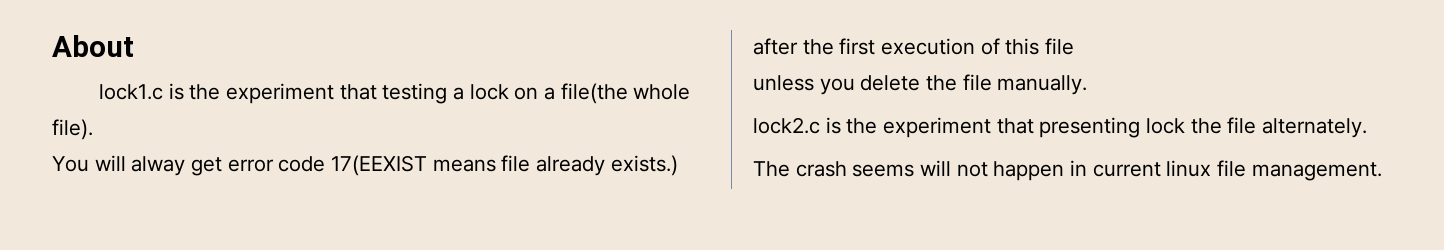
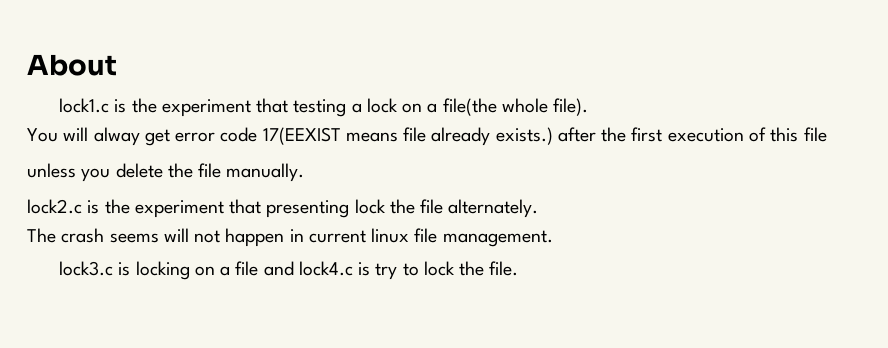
(1382, 171) none -> [59,261,519,280] // lock3.c is locking on a file and lock4.c is try to lock the file.

